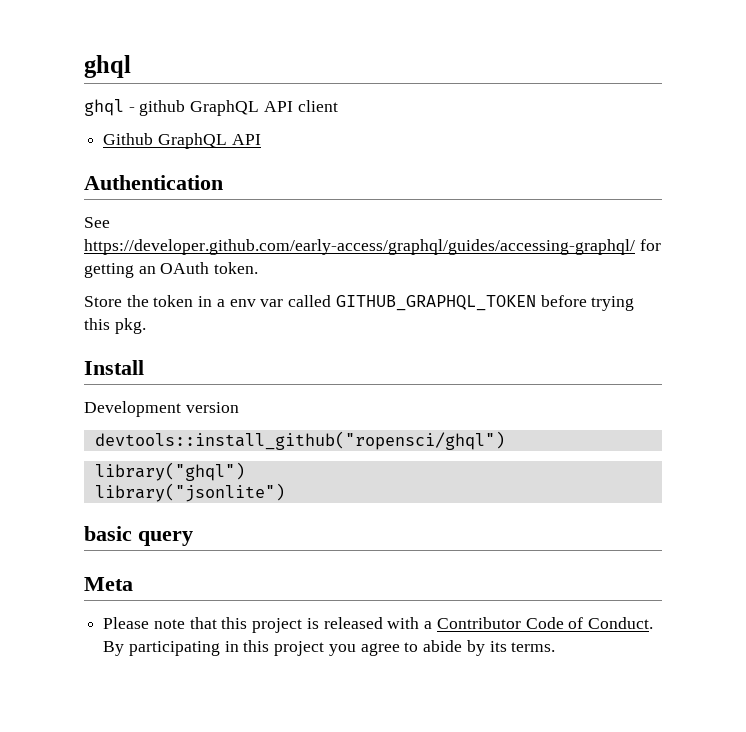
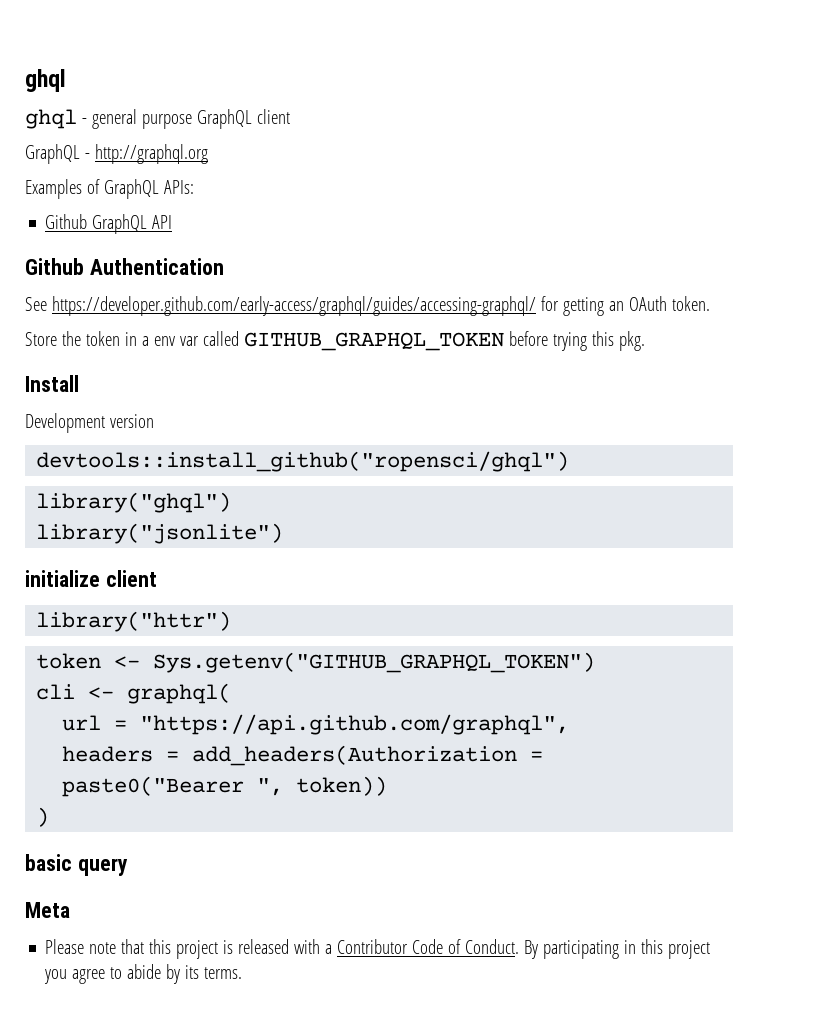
[139,100,338,116] github GraphQL API client -> [91,109,290,129] [25,144,208,164] [25,179,194,199] general purpose GraphQL client // GraphQL - http://graphql.org // Examples of GraphQL APIs:
(261, 139) none -> [25,258,84,275] Github
(285, 492) none -> [25,570,157,587] [36,611,232,632] [36,652,596,673] [36,683,232,704] [62,714,570,735] [62,745,544,766] [62,776,388,797] [36,807,50,827] // initialize client // library("httr") // token <- Sys.getenv("GITHUB_GRAPHQL_TOKEN") // cli <- graphql( // url = "https://api.github.com/graphql", // headers = add_headers(Authorization = paste0("Bearer ", token)) // )

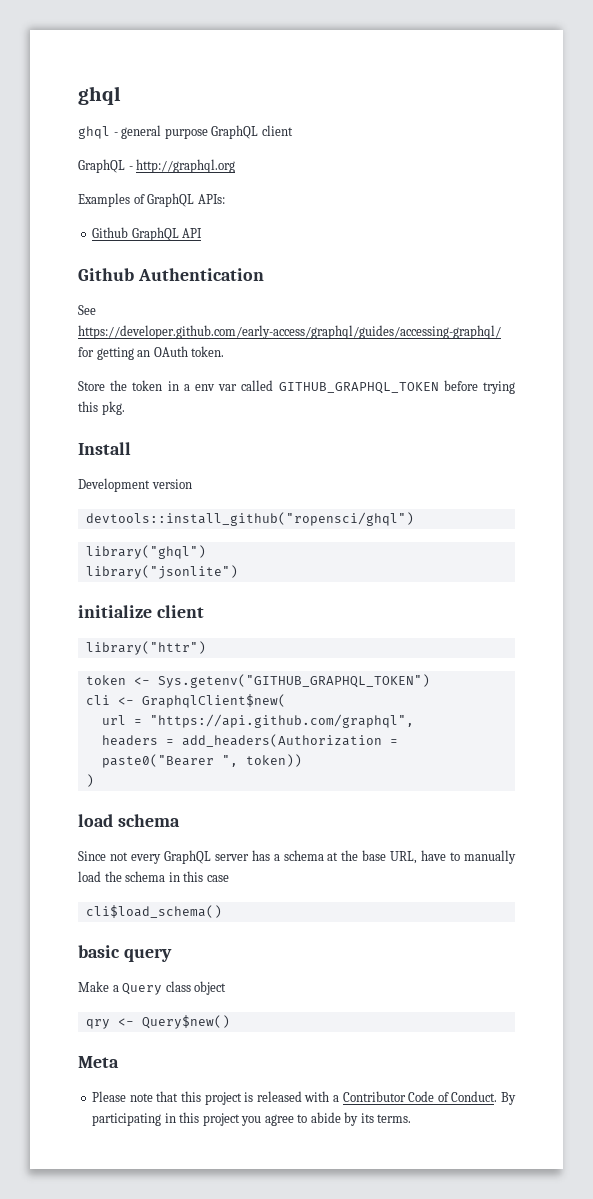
[127,683,232,704] graphql( -> [141,694,286,708] GraphqlClient$new(
[25,854,128,876] basic query -> [78,814,180,827] [78,850,516,864] [78,871,229,882] [85,905,222,918] [78,945,172,962] [78,981,227,995] [85,1015,230,1029] load schema // Since not every GraphQL server has a schema at the base URL, have to manually load the schema in this case // cli$load_schema() // basic query // Make a Query class object // qry <- Query$new()

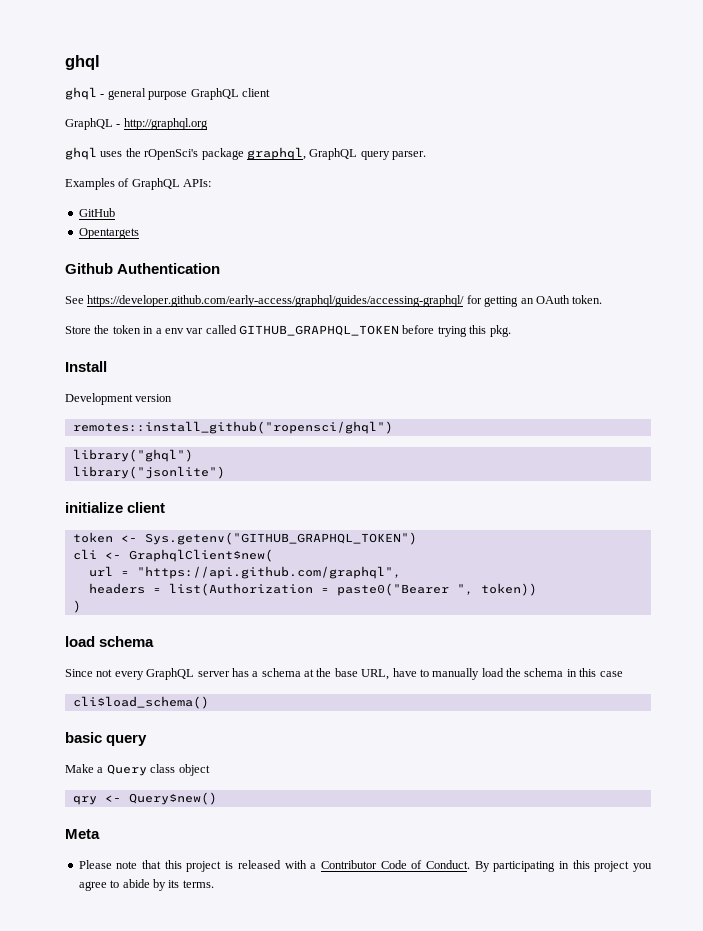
(236, 166) none -> [65,147,426,160] // ghql uses the rOpenSci's package graphql, GraphQL query parser.
[92,227,203,241] Github GraphQL API -> [78,208,115,217] [78,228,139,239] GitHub // Opentargets
[85,512,414,526] devtools::install_github("ropensci/ghql") -> [72,421,393,434] remotes::install_github("ropensci/ghql")
[85,641,206,655] // library("httr") -> (166, 507) none
[181,734,382,747] add_headers(Authorization -> [168,583,313,596] list(Authorization

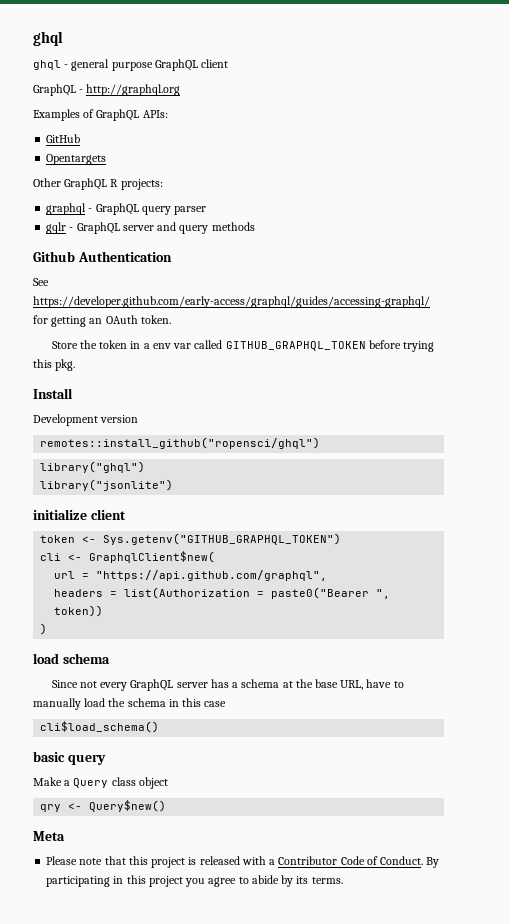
[65,147,426,160] // ghql uses the rOpenSci's package graphql, GraphQL query parser. -> (181, 90) none
(139, 233) none -> [33,178,163,190] [46,203,207,215] [46,222,255,234] // Other GraphQL R projects: // graphql - GraphQL query parser // gqlr - GraphQL server and query methods

